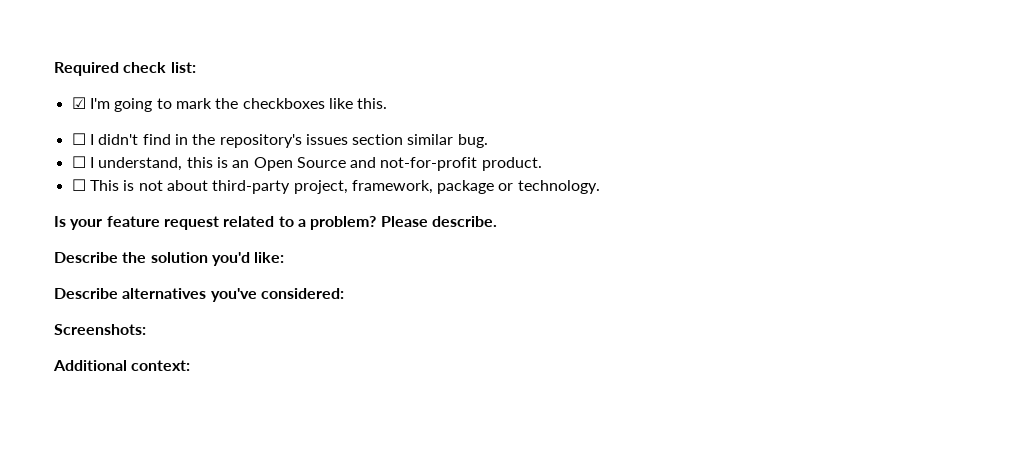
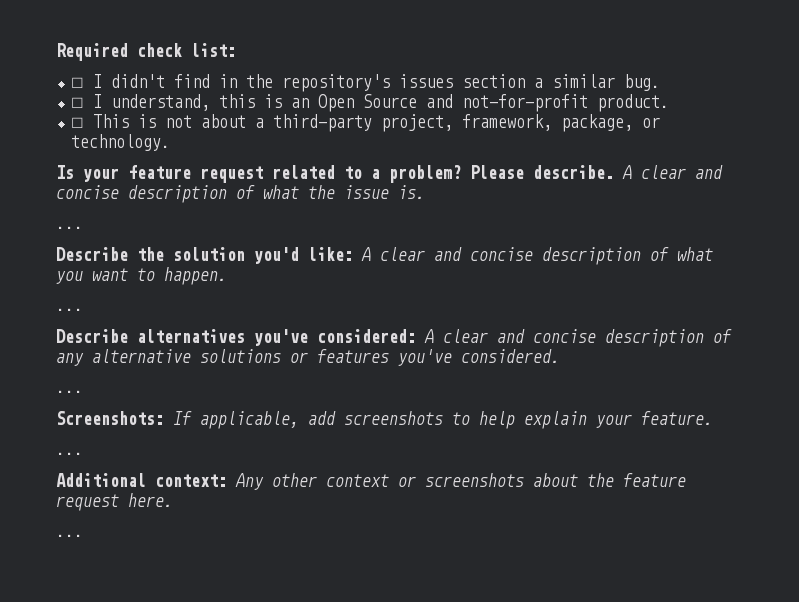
[71,97,388,112] // ☑ I'm going to mark the checkboxes like this. -> (236, 50) none
(404, 139) none -> [534,78,544,88] a
(208, 185) none -> [255,118,265,128] a
[437,180,495,194] package -> [561,114,634,132] package,
(497, 221) none -> [622,165,723,179] [56,185,425,203] [56,226,83,229] A clear and concise description of what the issue is. // ...
[54,288,344,302] [54,324,146,335] [53,360,191,371] // Describe alternatives you've considered: // Screenshots: // Additional context: -> [361,247,713,265] [56,267,227,285] [56,308,83,311] [56,329,732,347] [56,349,560,366] [56,390,83,393] [56,411,713,429] [56,452,83,455] [56,473,686,490] [56,493,173,511] [56,534,83,537] A clear and concise description of what you want to happen. // ... // Describe alternatives you've considered: A clear and concise description of any alternative solutions or features you've considered. // ... // Screenshots: If applicable, add screenshots to help explain your feature. // ... // Additional context: Any other context or screenshots about the feature request here. // ...

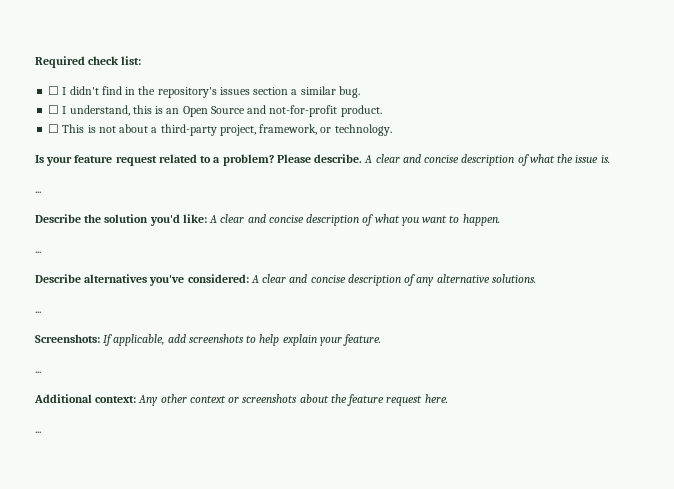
[561,114,634,132] package, -> (318, 129) none
[200,349,560,366] solutions or features you've considered. -> [491,274,536,283] solutions.

